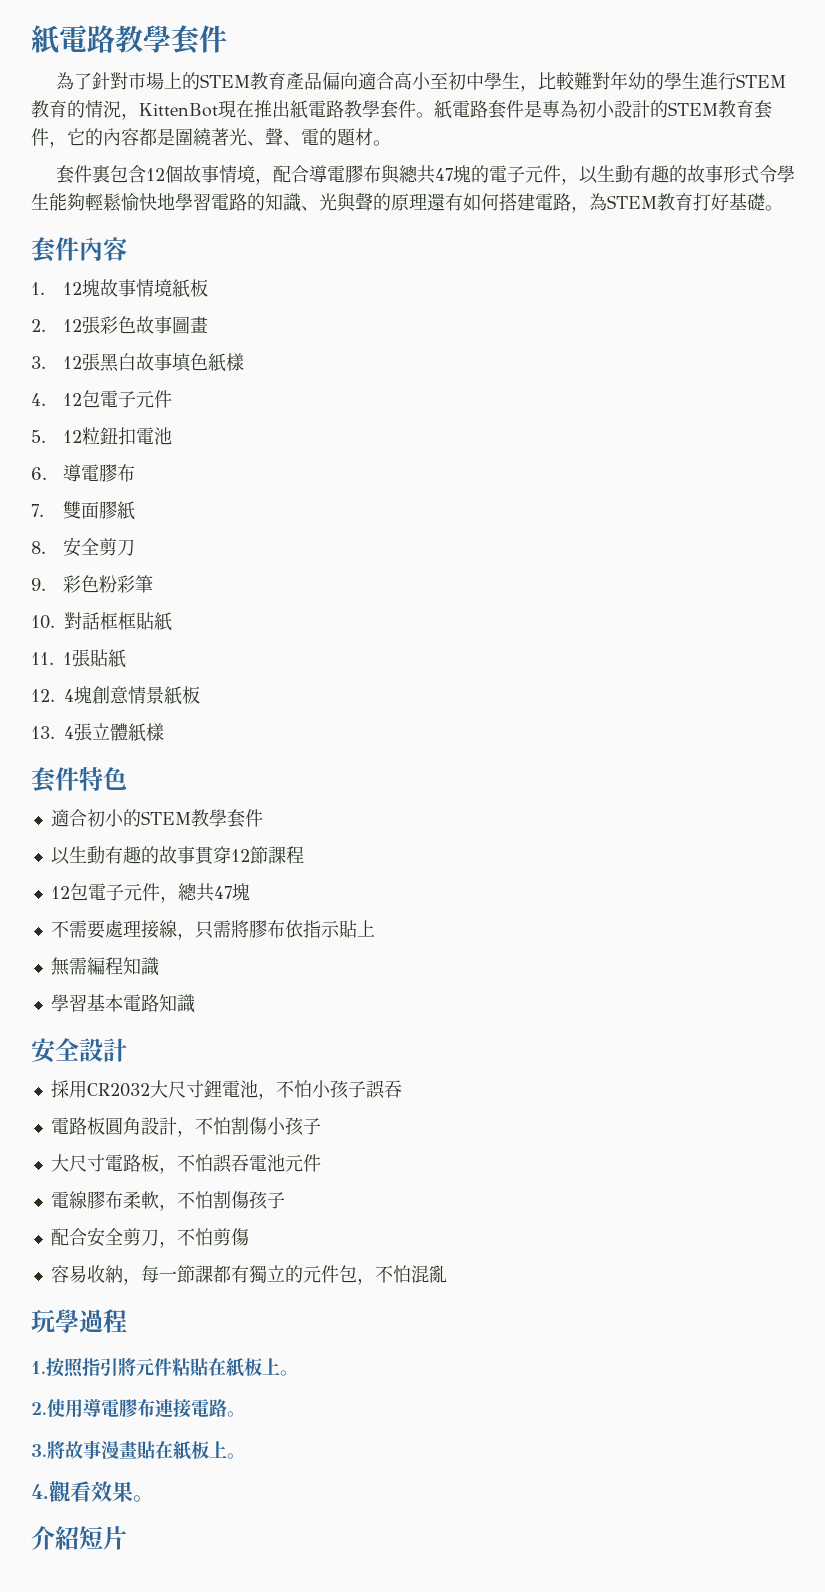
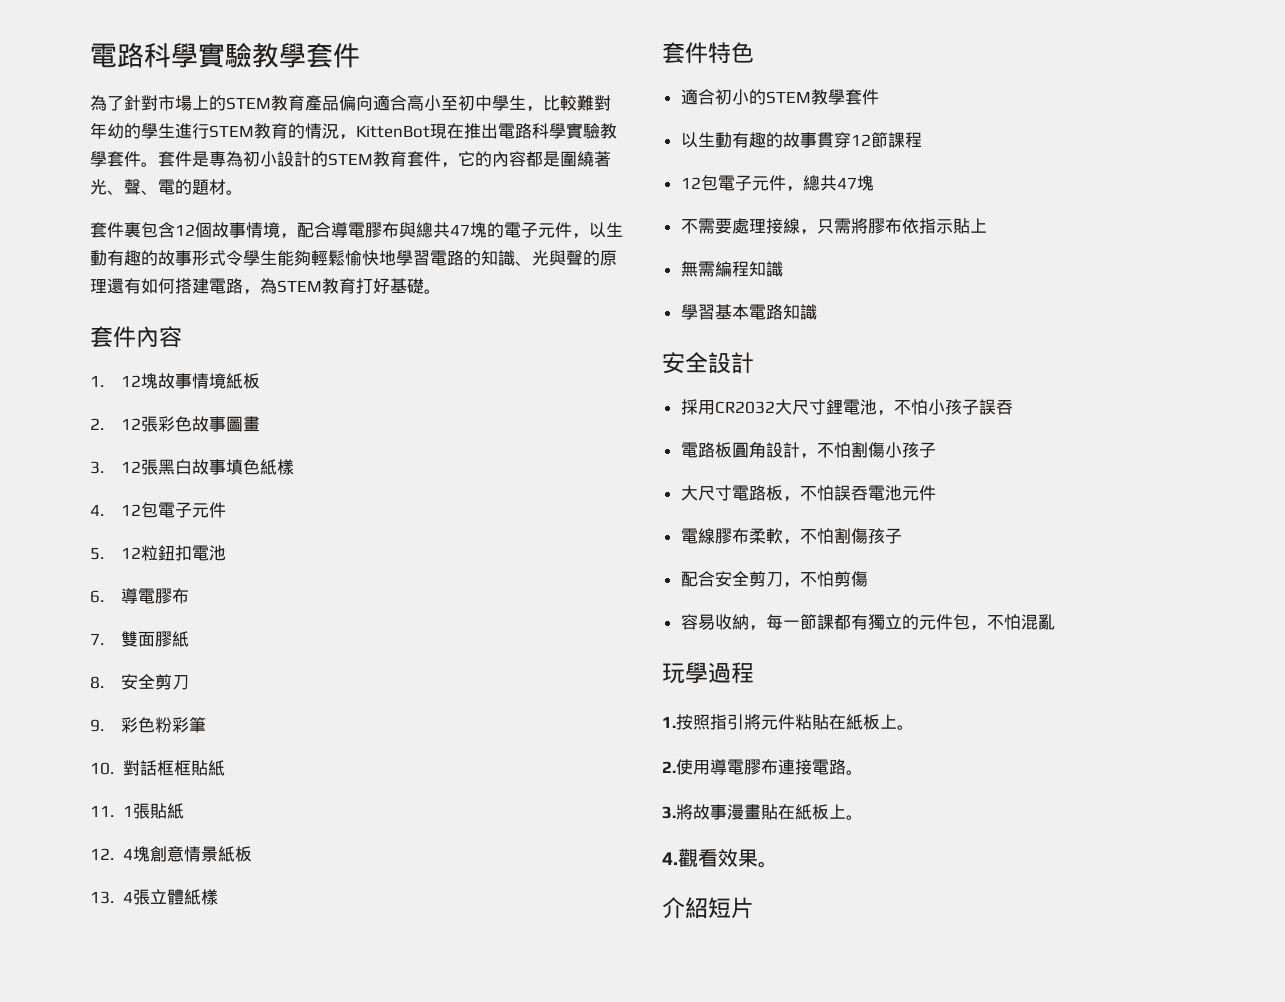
[31,25,115,54] 紙電路 -> [90,42,252,68] 電路科學實驗
[290,100,344,119] 紙電路 -> [498,123,600,139] 電路科學實驗
[434,100,488,119] 紙電路 -> (158, 164) none

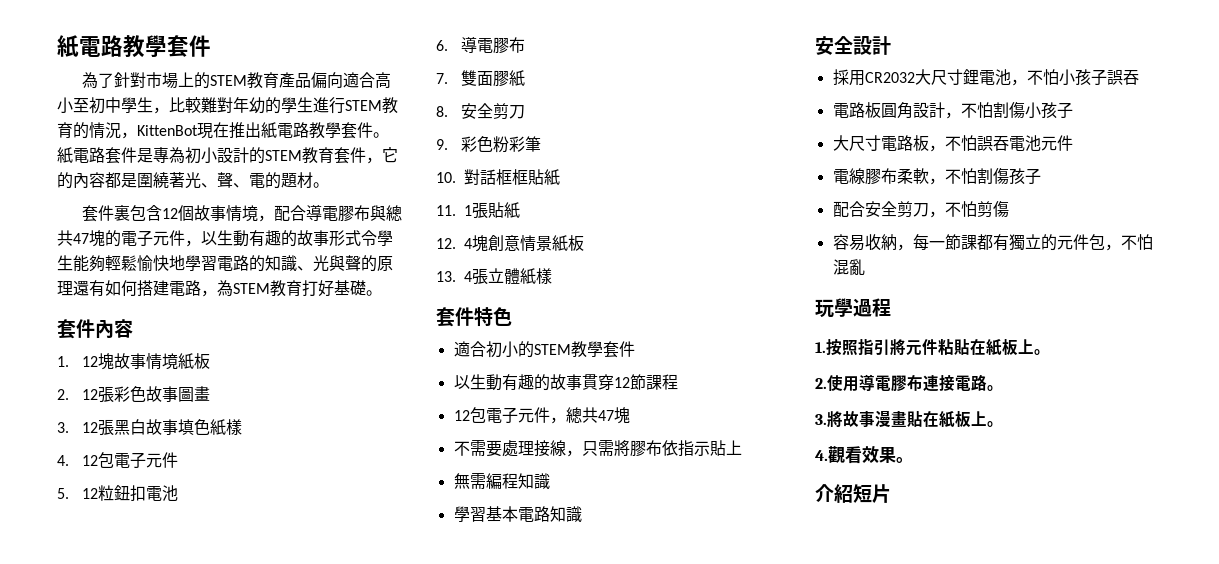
[90,42,252,68] 電路科學實驗 -> [57,35,123,58] 紙電路
[498,123,600,139] 電路科學實驗 -> [261,122,309,139] 紙電路
(158, 164) none -> [57,147,105,164] 紙電路

